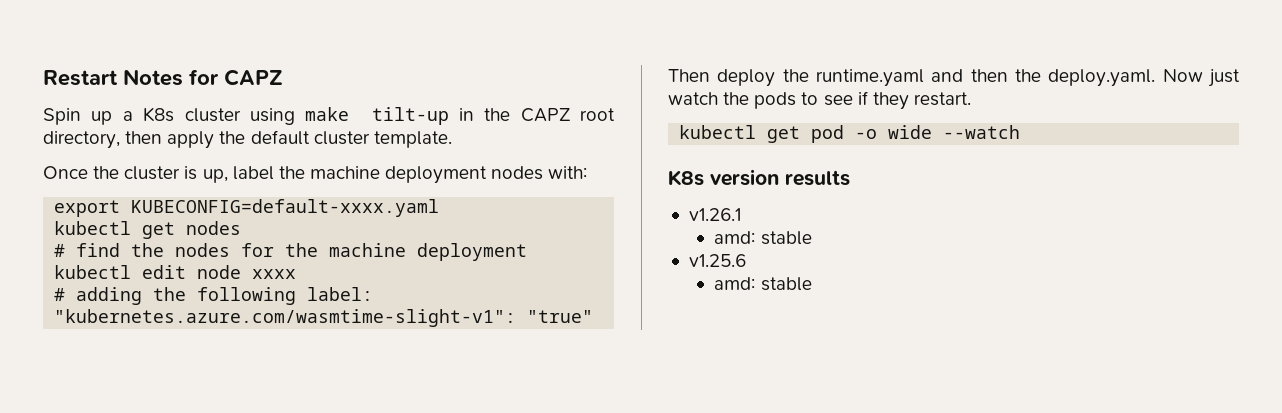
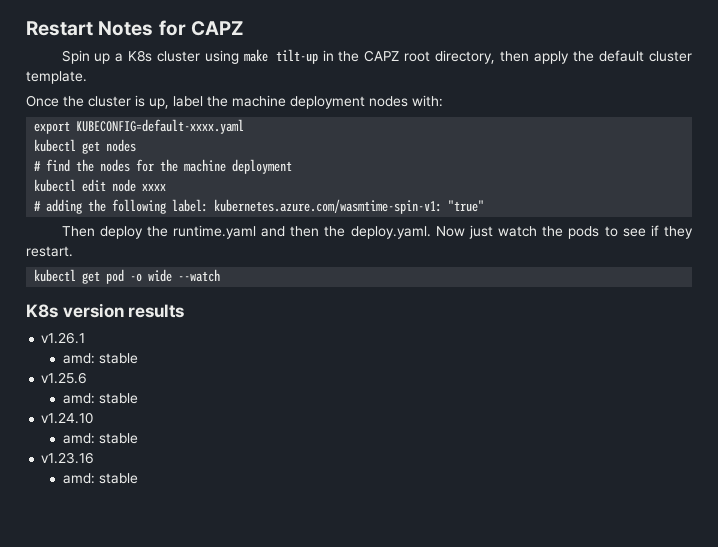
[54,309,517,327] "kubernetes.azure.com/wasmtime-slight-v1": -> [214,199,443,214] kubernetes.azure.com/wasmtime-spin-v1:
(812, 284) none -> [41,412,94,424] [62,433,138,444] [41,452,95,464] [62,473,138,484] // v1.24.10 // amd: stable // v1.23.16 // amd: stable

